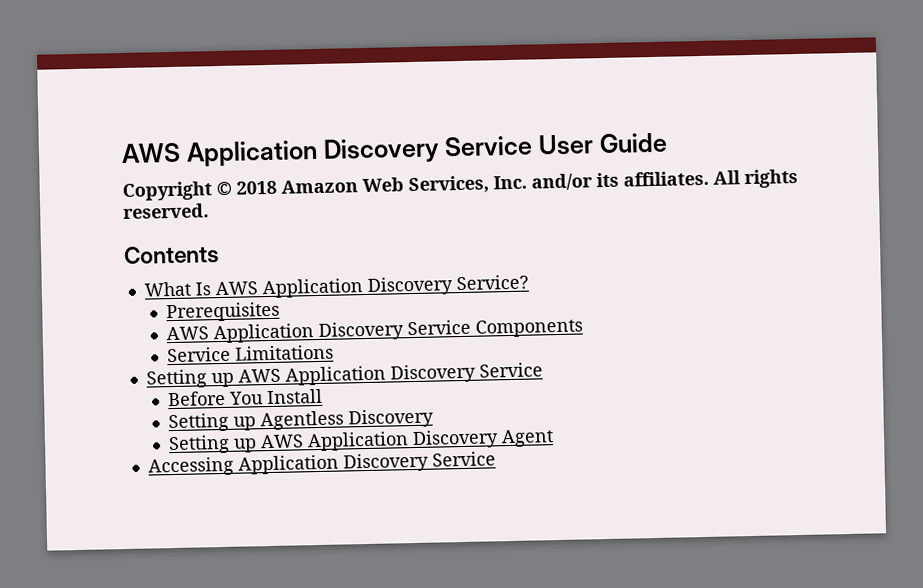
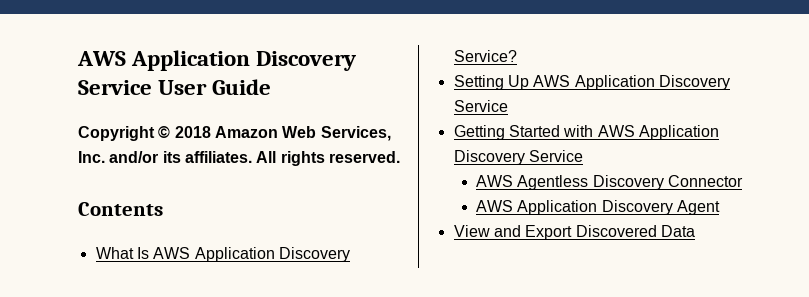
[165,301,280,323] [165,318,583,344] [166,344,334,363] [145,362,543,389] [166,388,323,407] [167,412,256,433] // Prerequisites // AWS Application Discovery Service Components // Service Limitations // Setting up AWS Application Discovery Service // Before You Install // Setting up -> [453,75,730,90] [453,100,508,112] [453,125,719,140] [453,150,583,165] [475,175,513,187] // Setting Up AWS Application Discovery Service // Getting Started with AWS Application Discovery Service // AWS
[167,434,257,455] // Setting up -> [667,175,743,187] Connector //
[147,451,496,477] Accessing Application Discovery Service -> [453,225,695,240] View and Export Discovered Data

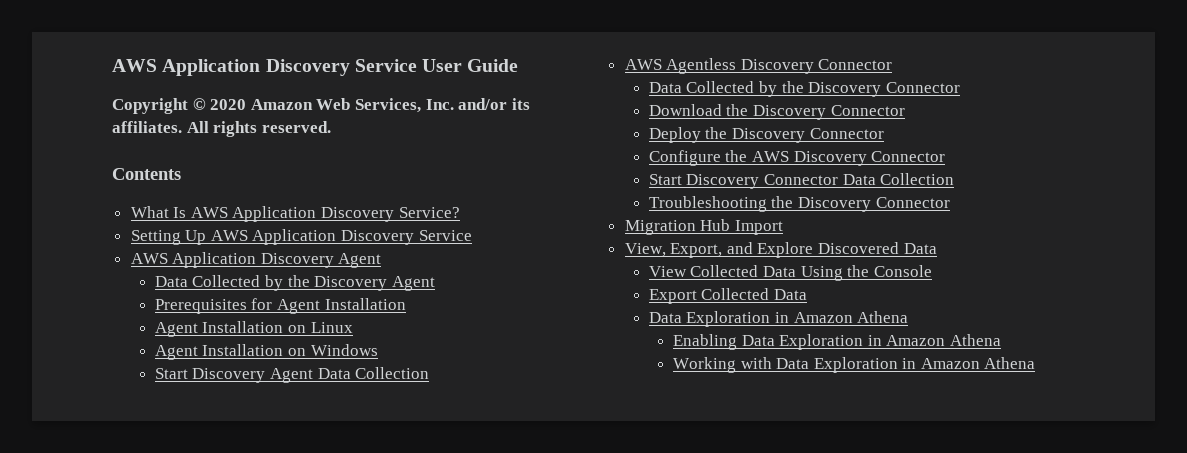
[174,126,211,138] 2018 -> [210,99,247,110] 2020
[453,125,719,140] [453,150,583,165] [475,175,743,190] [475,200,720,215] [453,225,695,240] Getting Started with AWS Application Discovery Service // AWS Agentless Discovery Connector // AWS Application Discovery Agent // View and Export Discovered Data -> [130,252,382,268] [154,275,435,291] [154,298,406,314] [154,321,353,337] [154,344,378,360] [154,367,430,383] [624,58,893,74] [648,81,960,97] [648,104,905,120] [648,127,884,143] [648,150,946,166] [648,173,955,189] [648,196,950,212] [624,219,783,235] [624,242,937,258] [648,265,932,281] [648,288,808,304] [648,311,909,327] [672,334,1001,350] [672,357,1036,373] AWS Application Discovery Agent // Data Collected by the Discovery Agent // Prerequisites for Agent Installation // Agent Installation on Linux // Agent Installation on Windows // Start Discovery Agent Data Collection // AWS Agentless Discovery Connector // Data Collected by the Discovery Connector // Download the Discovery Connector // Deploy the Discovery Connector // Configure the AWS Discovery Connector // Start Discovery Connector Data Collection // Troubleshooting the Discovery Connector // Migration Hub Import // View, Export, and Explore Discovered Data // View Collected Data Using the Console // Export Collected Data // Data Exploration in Amazon Athena // Enabling Data Exploration in Amazon Athena // Working with Data Exploration in Amazon Athena

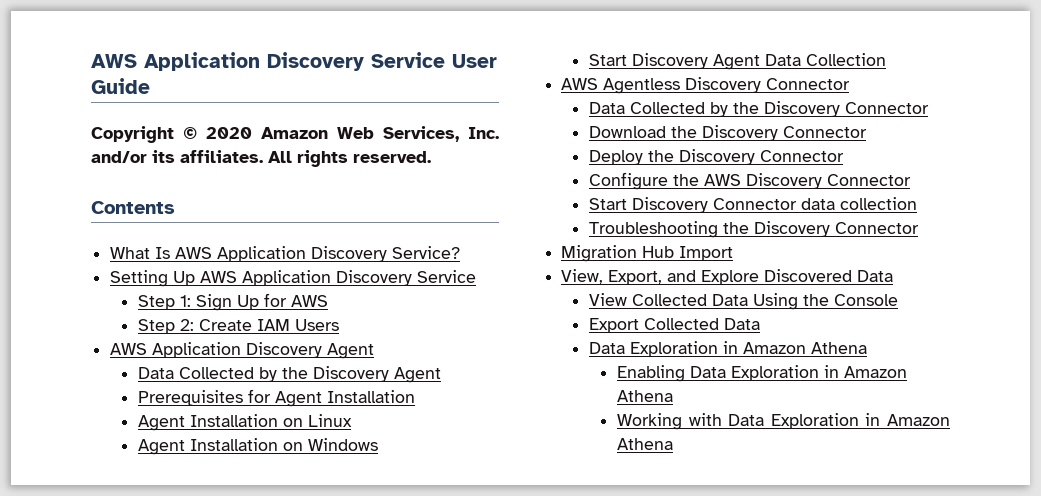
(472, 235) none -> [138,293,329,311] [138,319,340,334] // Step 1: Sign Up for AWS // Step 2: Create IAM Users
[842,173,955,185] Data Collection -> [801,197,918,210] data collection

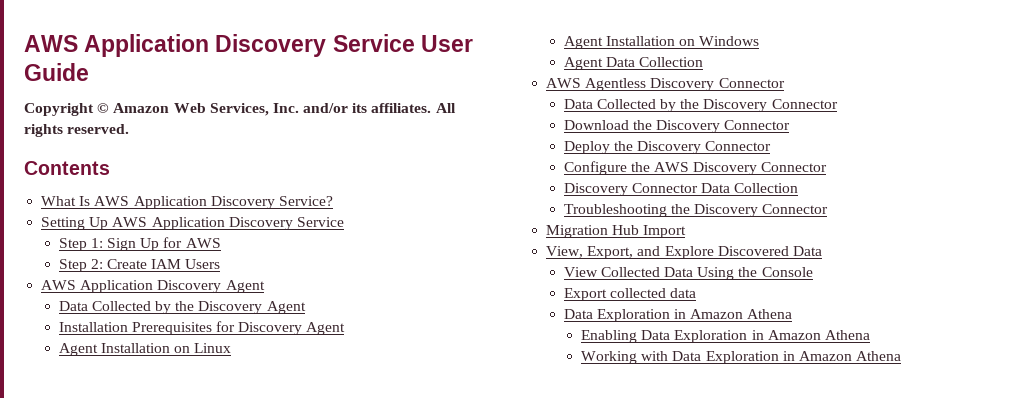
[206,127,252,139] 2020 -> (110, 108) none
(442, 375) none -> [58,322,128,332] Installation
[275,390,416,407] Agent Installation -> [238,322,346,335] Discovery Agent
[589,53,709,69] Start Discovery -> (760, 41) none
[589,197,918,213] Start Discovery Connector data collection -> [563,183,799,196] Discovery Connector Data Collection
[644,318,761,330] Collected Data -> [609,288,696,298] collected data

